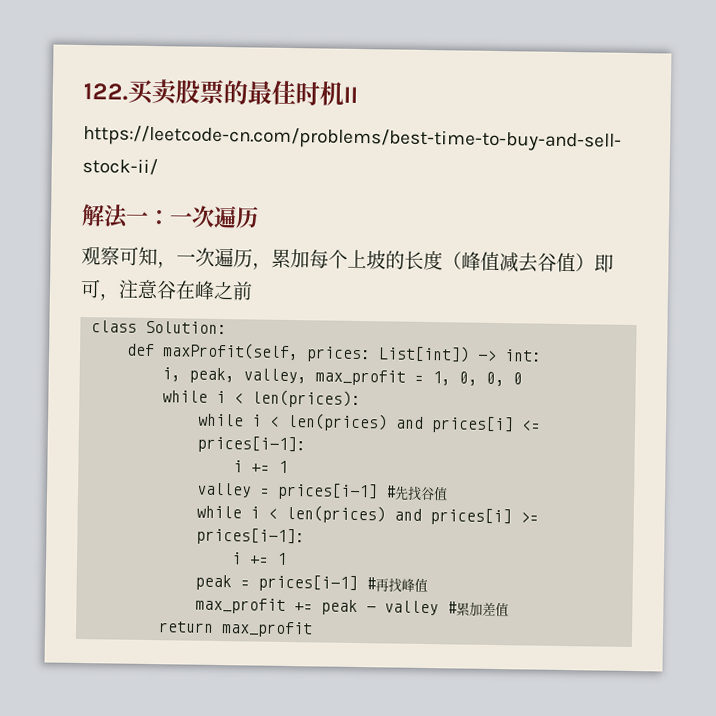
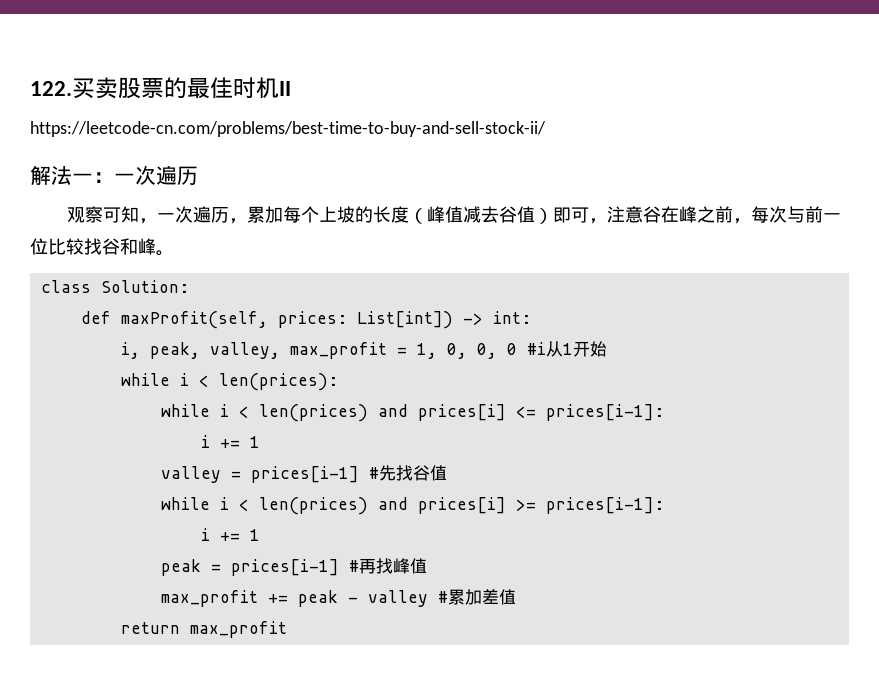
(253, 291) none -> [732,206,841,224] [30,238,174,256] ，每次与前一位比较找谷和峰。
(524, 378) none -> [526,341,607,357] #i从1开始

